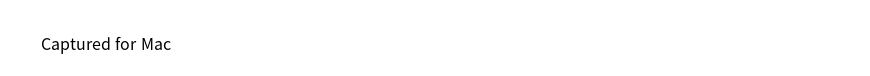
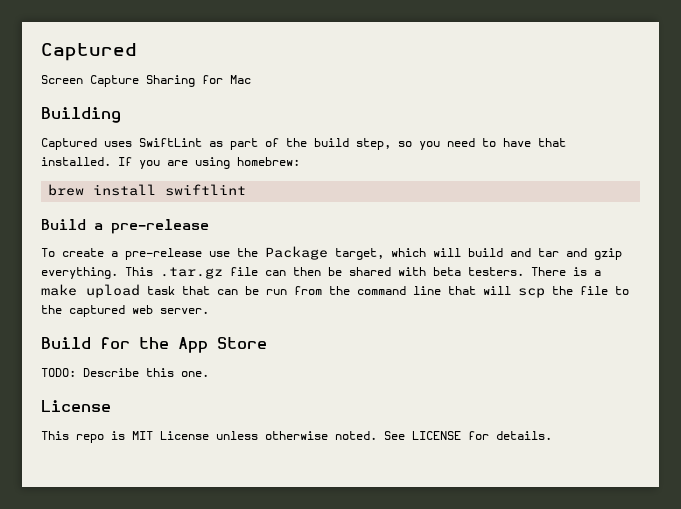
[41,37,111,54] Captured -> [41,43,137,61] [41,75,195,87] Captured // Screen Capture Sharing
(171, 44) none -> [41,107,121,123] [41,138,566,150] [41,157,300,169] [48,184,247,196] [41,219,209,234] [41,246,622,260] [41,267,601,279] [41,284,629,298] [41,305,209,317] [41,337,267,353] [41,368,209,377] [41,400,111,412] [41,431,552,443] // Building // Captured uses SwiftLint as part of the build step, so you need to have that installed. If you are using homebrew: // brew install swiftlint // Build a pre-release // To create a pre-release use the Package target, which will build and tar and gzip everything. This .tar.gz file can then be shared with beta testers. There is a make upload task that can be run from the command line that will scp the file to the captured web server. // Build for the App Store // TODO: Describe this one. // License // This repo is MIT License unless otherwise noted. See LICENSE for details.

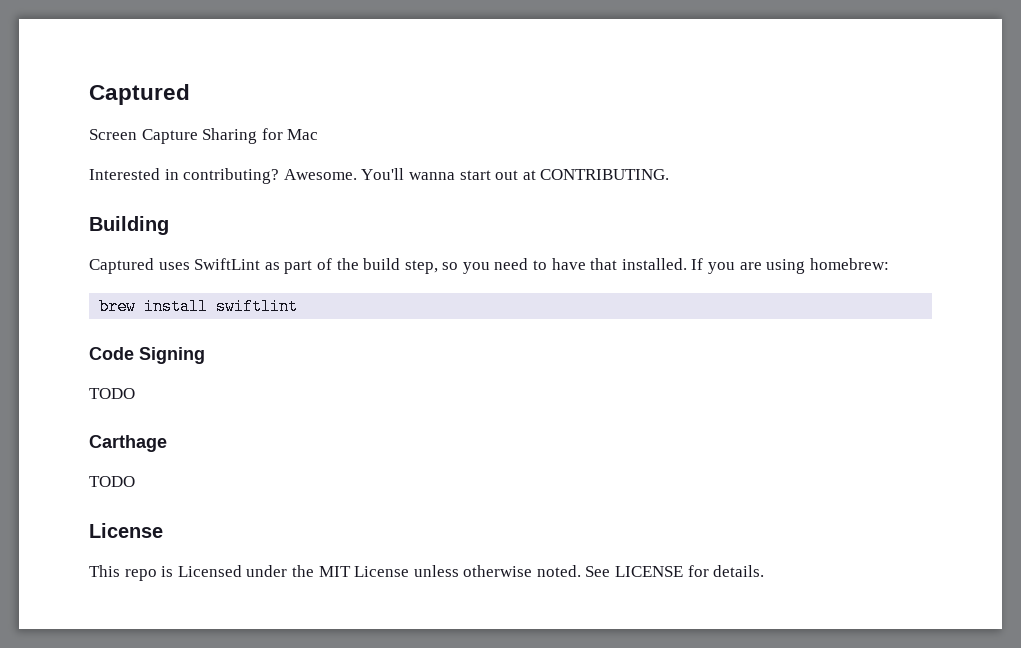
(251, 79) none -> [89,168,670,184] // Interested in contributing? Awesome. You'll wanna start out at CONTRIBUTING.
[41,219,209,234] [41,246,622,260] [41,267,601,279] [41,284,629,298] [41,305,209,317] [41,337,267,353] [41,368,209,377] Build a pre-release // To create a pre-release use the Package target, which will build and tar and gzip everything. This .tar.gz file can then be shared with beta testers. There is a make upload task that can be run from the command line that will scp the file to the captured web server. // Build for the App Store // TODO: Describe this one. -> [89,347,205,364] [89,388,135,399] [89,435,167,452] [89,476,135,487] Code Signing // TODO // Carthage // TODO
(125, 435) none -> [177,565,314,577] Licensed under the

